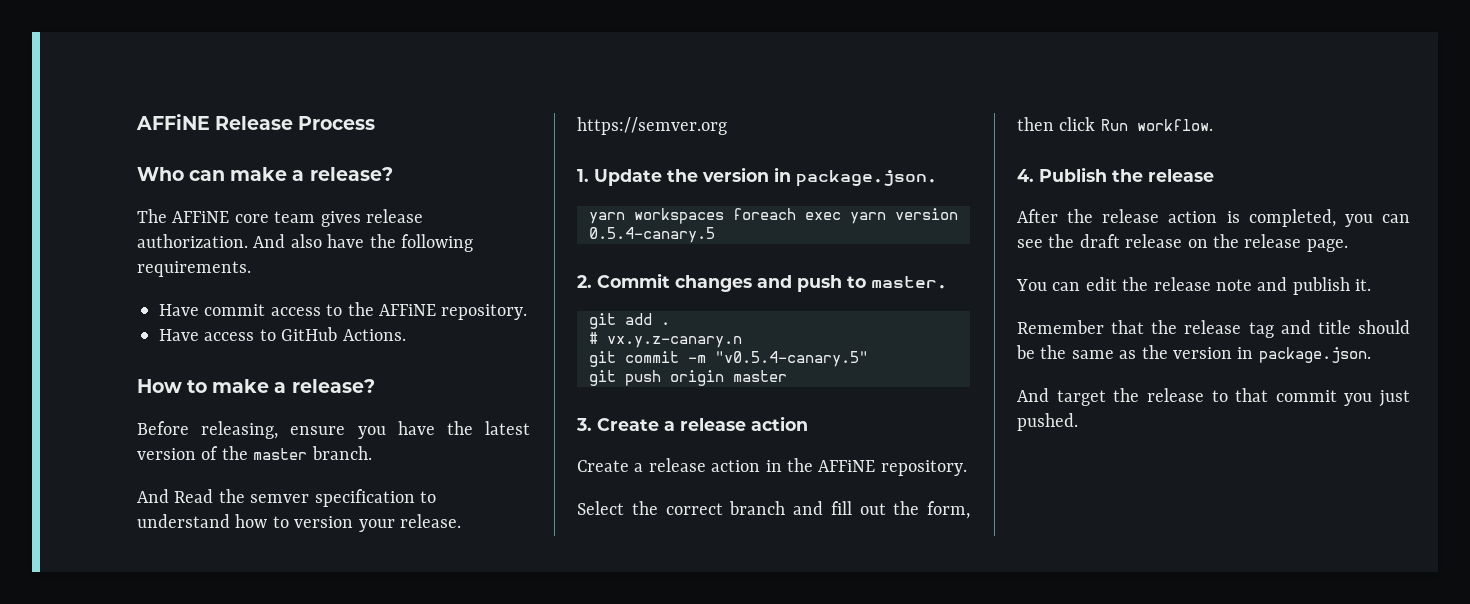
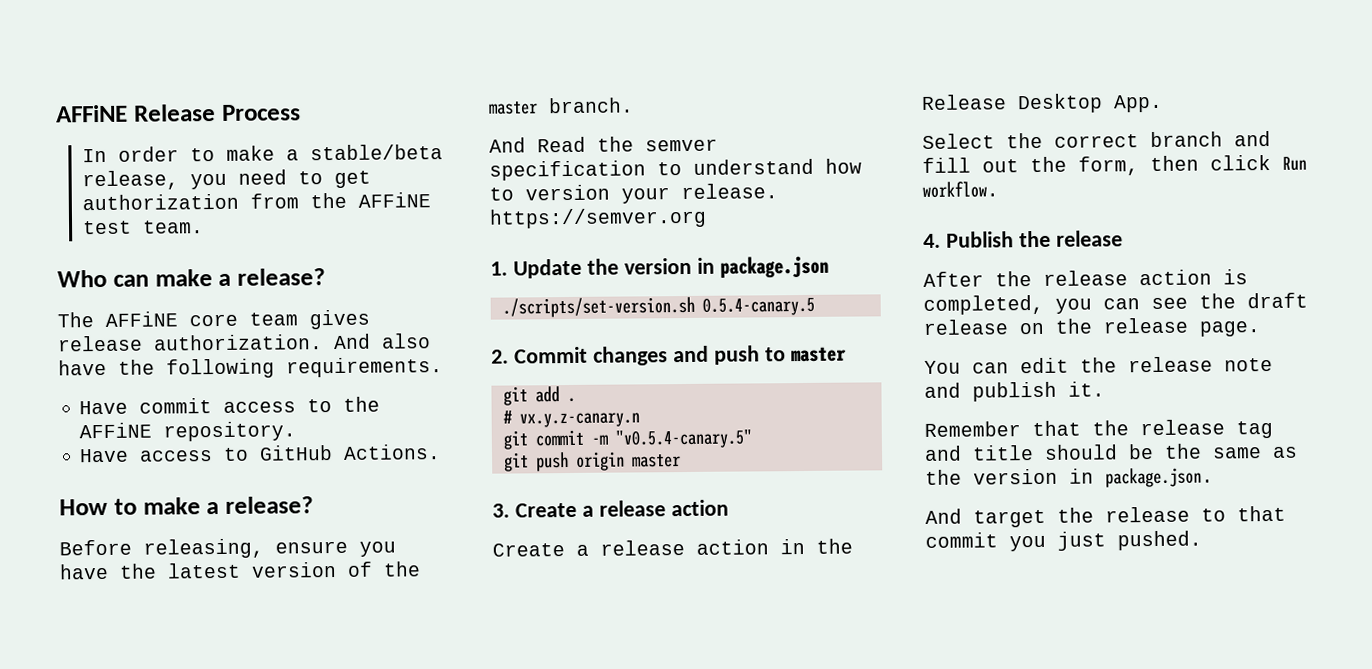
(376, 123) none -> [82,144,444,163] [82,169,372,191] [82,192,432,211] [83,220,205,235] // In order to make a stable/beta release, you need to get authorization from the AFFiNE test team.
[796,170,937,187] [589,208,958,224] package.json. // yarn workspaces foreach exec yarn version -> [719,255,829,279] [501,296,695,318] package.json // ./scripts/set-version.sh
[871,276,947,289] master. -> [790,346,847,363] master
[818,460,967,476] AFFiNE repository. -> [921,93,1163,114] Release Desktop App.

